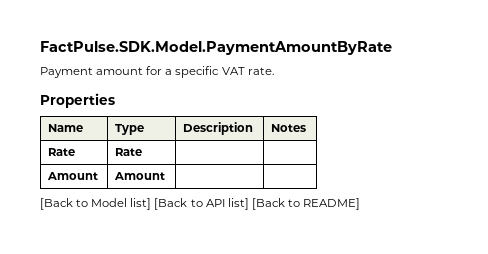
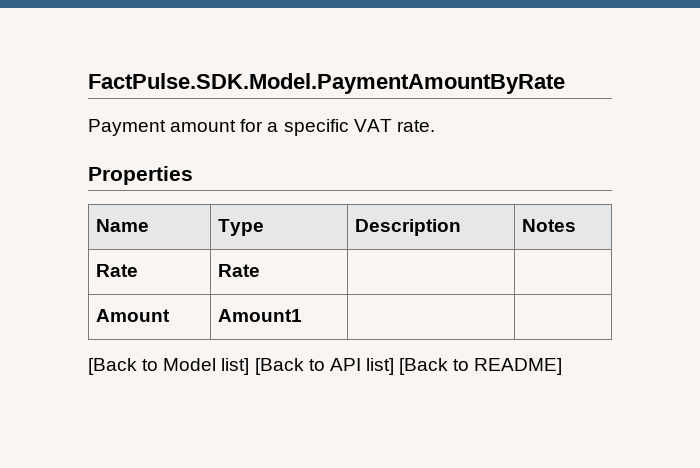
[114,172,166,180] Amount -> [217,309,302,322] Amount1

